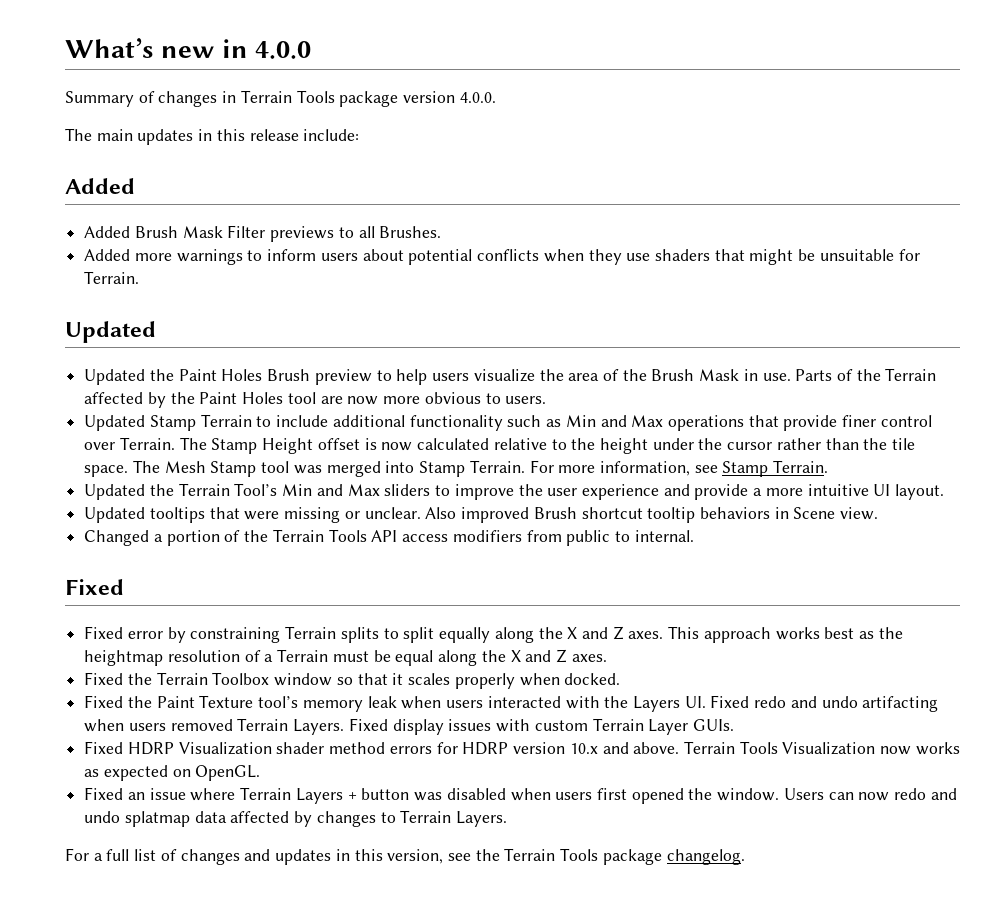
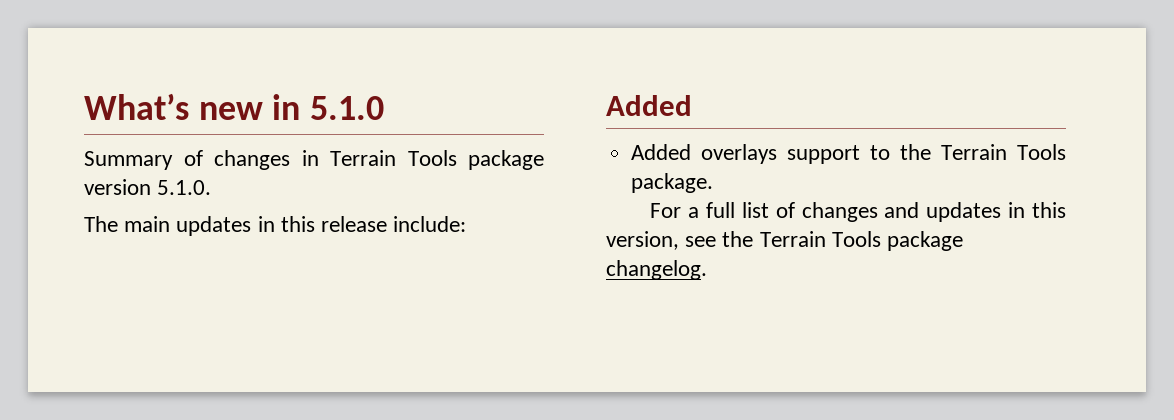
[255,41,312,59] 4.0.0 -> [310,96,385,120] 5.1.0
[459,92,496,103] 4.0.0. -> [157,180,212,195] 5.1.0.
[134,225,442,242] [84,249,920,265] [84,271,140,284] [65,321,156,343] [84,368,937,385] [84,392,547,408] [84,414,932,431] [84,437,916,454] [84,460,829,477] [84,483,945,500] [84,507,879,523] [84,529,694,546] [65,579,124,595] [84,626,903,643] [84,649,607,666] [84,672,621,689] [84,695,939,712] [84,718,734,735] [84,741,960,755] [84,765,261,781] [84,787,957,804] [84,810,508,827] Brush Mask Filter previews to all Brushes. // Added more warnings to inform users about potential conflicts when they use shaders that might be unsuitable for Terrain. // Updated // Updated the Paint Holes Brush preview to help users visualize the area of the Brush Mask in use. Parts of the Terrain affected by the Paint Holes tool are now more obvious to users. // Updated Stamp Terrain to include additional functionality such as Min and Max operations that provide finer control over Terrain. The Stamp Height offset is now calculated relative to the height under the cursor rather than the tile space. The Mesh Stamp tool was merged into Stamp Terrain. For more information, see Stamp Terrain. // Updated the Terrain Tool’s Min and Max sliders to improve the user experience and provide a more intuitive UI layout. // Updated tooltips that were missing or unclear. Also improved Brush shortcut tooltip behaviors in Scene view. // Changed a portion of the Terrain Tools API access modifiers from public to internal. // Fixed // Fixed error by constraining Terrain splits to split equally along the X and Z axes. This approach works best as the heightmap resolution of a Terrain must be equal along the X and Z axes. // Fixed the Terrain Toolbox window so that it scales properly when docked. // Fixed the Paint Texture tool’s memory leak when users interacted with the Layers UI. Fixed redo and undo artifacting when users removed Terrain Layers. Fixed display issues with custom Terrain Layer GUIs. // Fixed HDRP Visualization shader method errors for HDRP version 10.x and above. Terrain Tools Visualization now works as expected on OpenGL. // Fixed an issue where Terrain Layers + button was disabled when users first opened the window. Users can now redo and undo splatmap data affected by changes to Terrain Layers. -> [701,144,1066,164] [631,173,714,193] overlays support to the Terrain Tools package.

